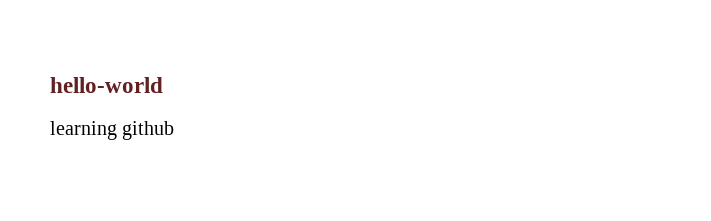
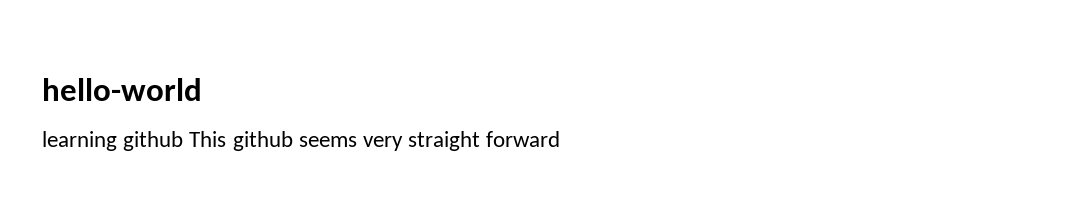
(175, 130) none -> [189,131,561,151] This github seems very straight forward

